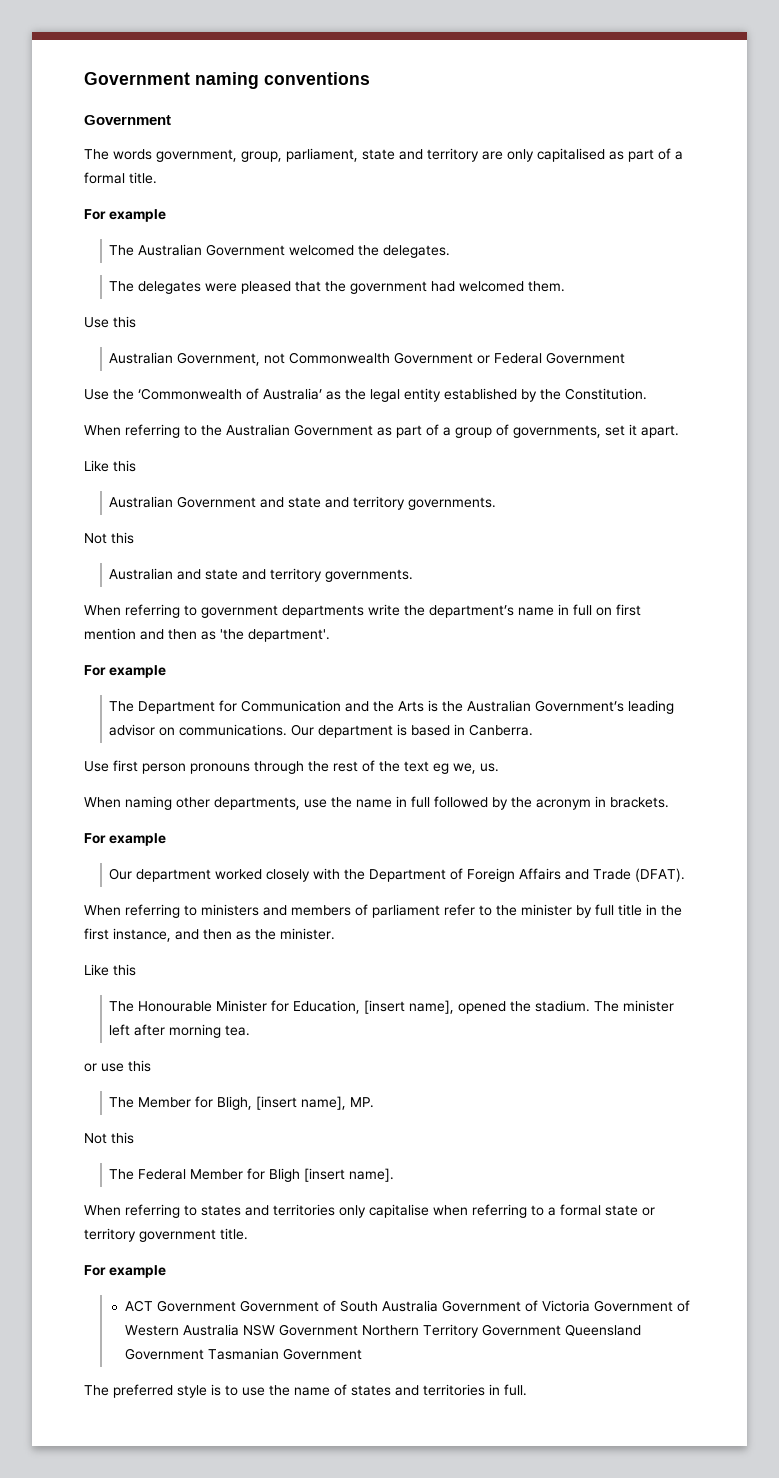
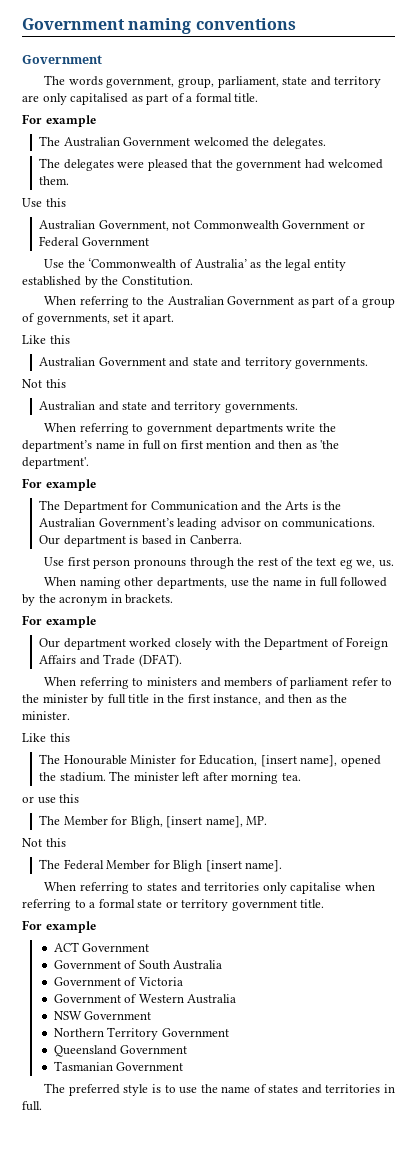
(236, 1306) none -> (150, 947) //
(438, 1306) none -> (223, 965) //
(590, 1306) none -> (183, 981) //
(239, 1330) none -> (237, 999) //
(358, 1330) none -> (152, 1015) //
(561, 1330) none -> (229, 1032) //
(204, 1354) none -> (188, 1049) //

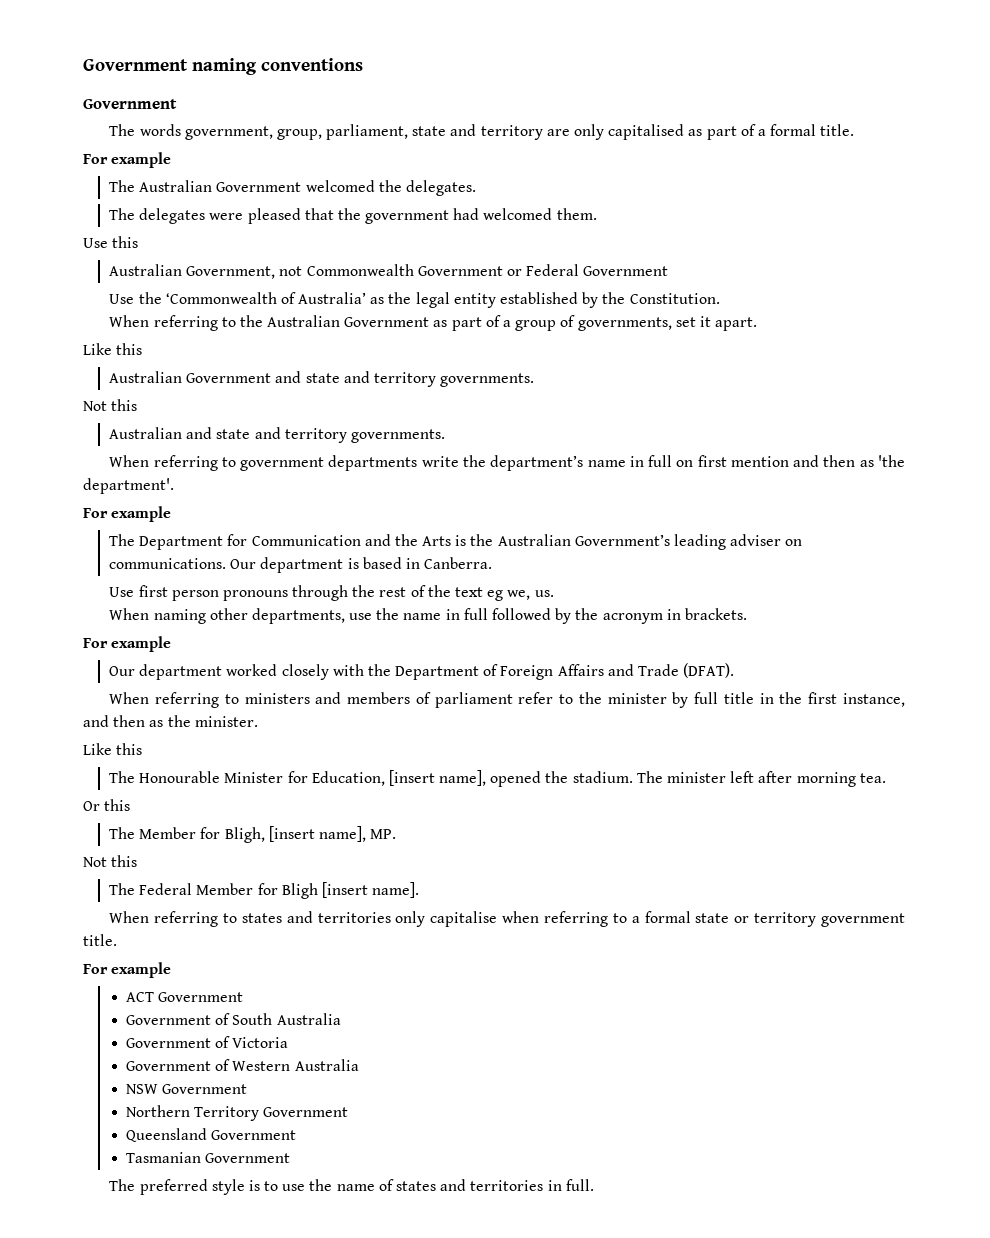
[220,518,261,528] advisor -> [730,534,782,546] adviser
[22,796,56,804] or use -> [83,801,100,811] Or

